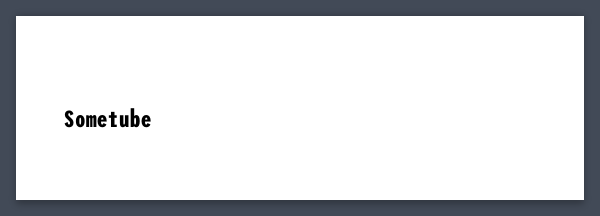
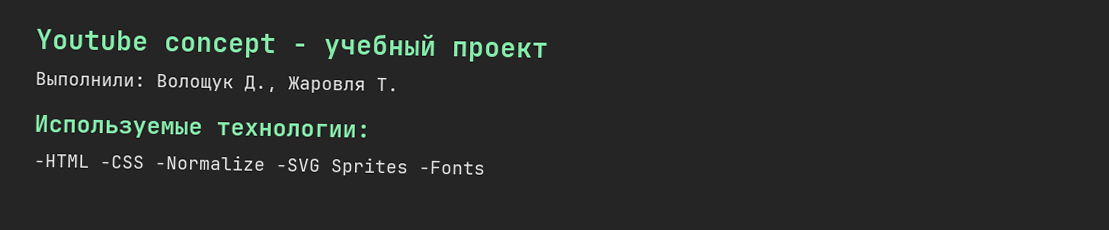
[64,108,152,128] Sometube -> [36,28,549,63] [35,71,399,94] [34,114,371,139] [34,153,486,177] Youtube concept - учебный проект // Выполнили: Волощук Д., Жаровля Т. // Используемые технологии: // -HTML -CSS -Normalize -SVG Sprites -Fonts

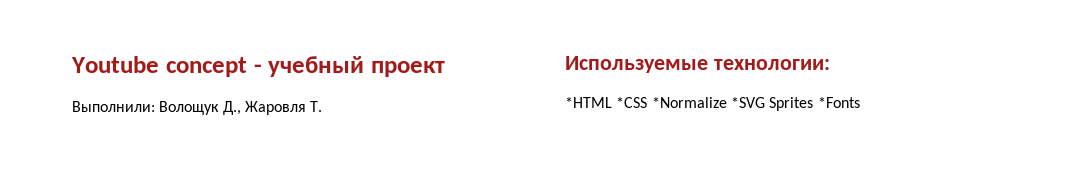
[34,153,486,177] -HTML -CSS -Normalize -SVG Sprites -Fonts -> [565,97,860,111] *HTML *CSS *Normalize *SVG Sprites *Fonts

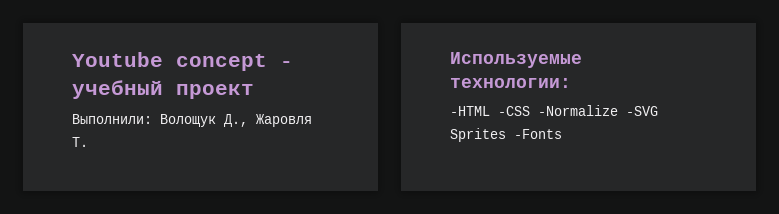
[565,97,860,111] *HTML *CSS *Normalize *SVG Sprites *Fonts -> [450,105,658,116] [450,128,562,142] -HTML -CSS -Normalize -SVG Sprites -Fonts

